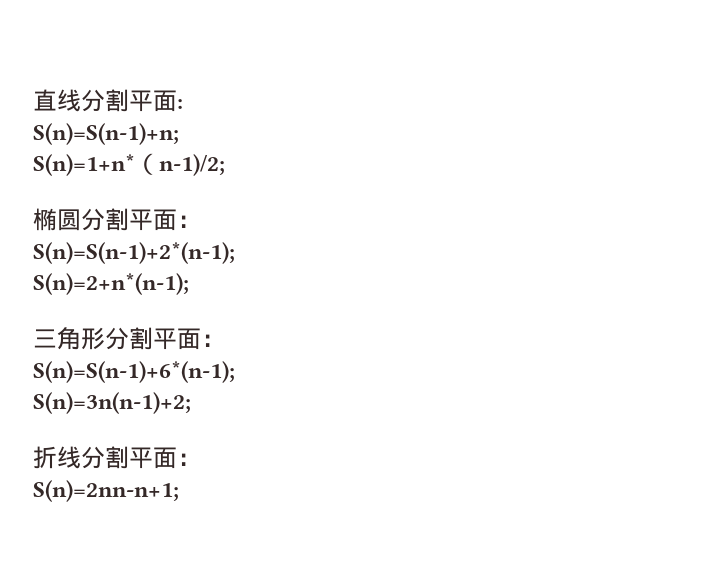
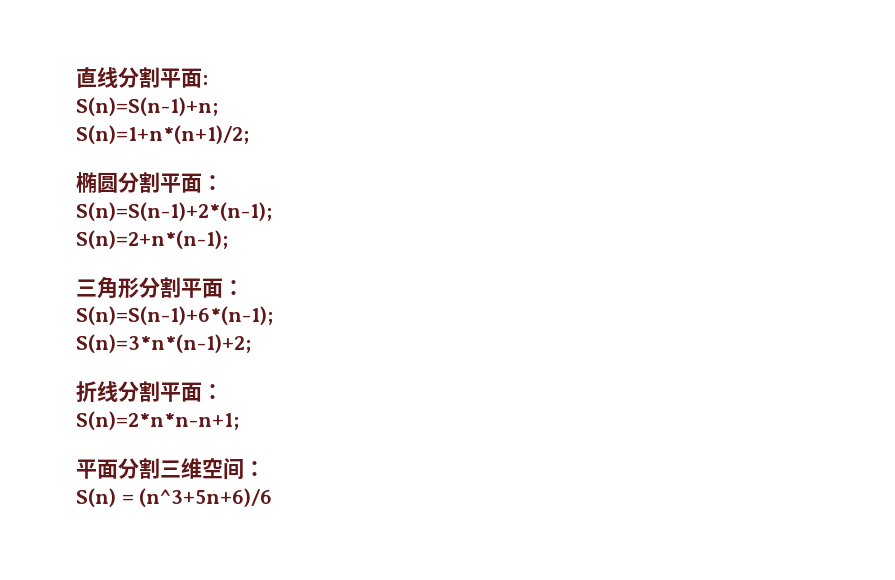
[33,153,225,176] S(n)=1+n*（n-1)/2; -> [76,125,249,144] S(n)=1+n*(n+1)/2;
[33,392,191,414] S(n)=3n(n-1)+2; -> [76,334,251,353] S(n)=3*n*(n-1)+2;
[33,480,179,502] S(n)=2nn-n+1; -> [76,411,239,430] [76,458,265,480] [76,488,273,507] S(n)=2*n*n-n+1; // 平面分割三维空间： // S(n) = (n^3+5n+6)/6

